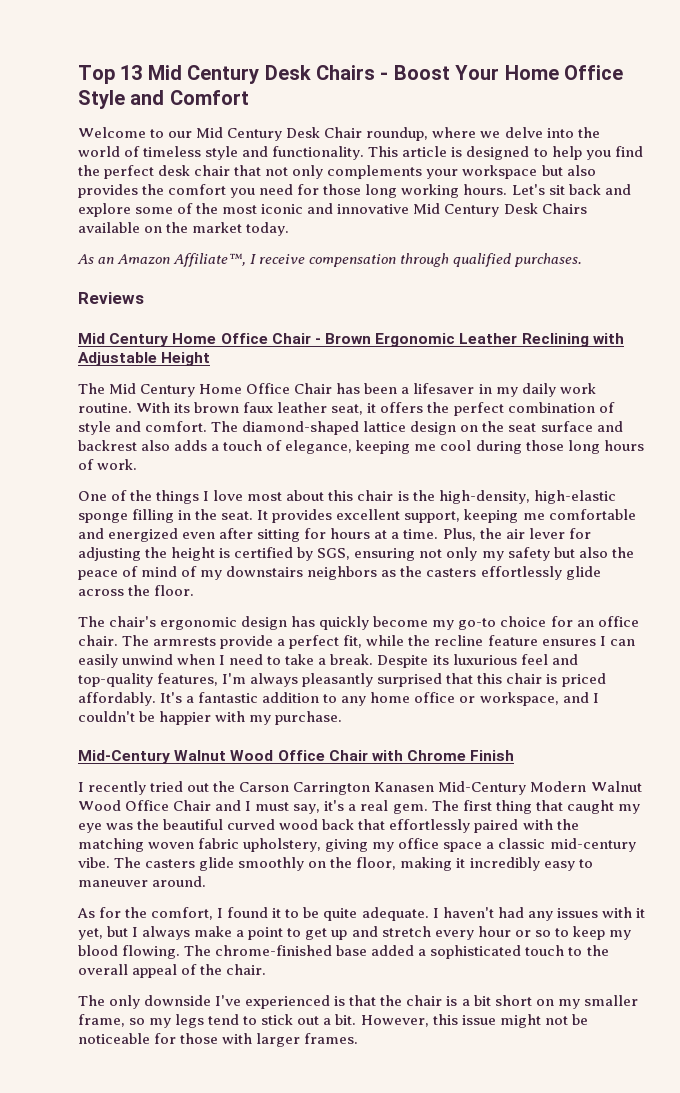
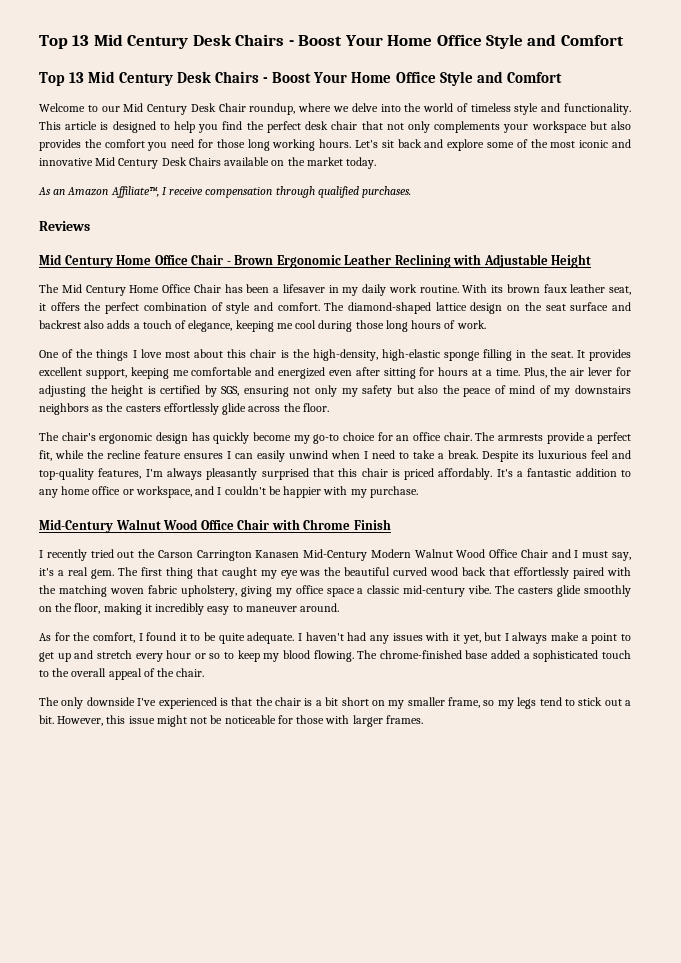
(249, 97) none -> [39,71,562,86] // Top 13 Mid Century Desk Chairs - Boost Your Home Office Style and Comfort

